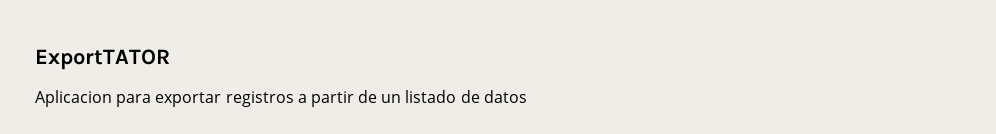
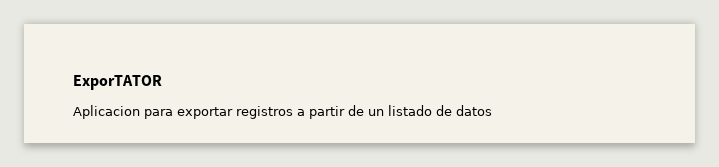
[35,49,170,70] ExportTATOR -> [73,75,162,90] ExporTATOR

